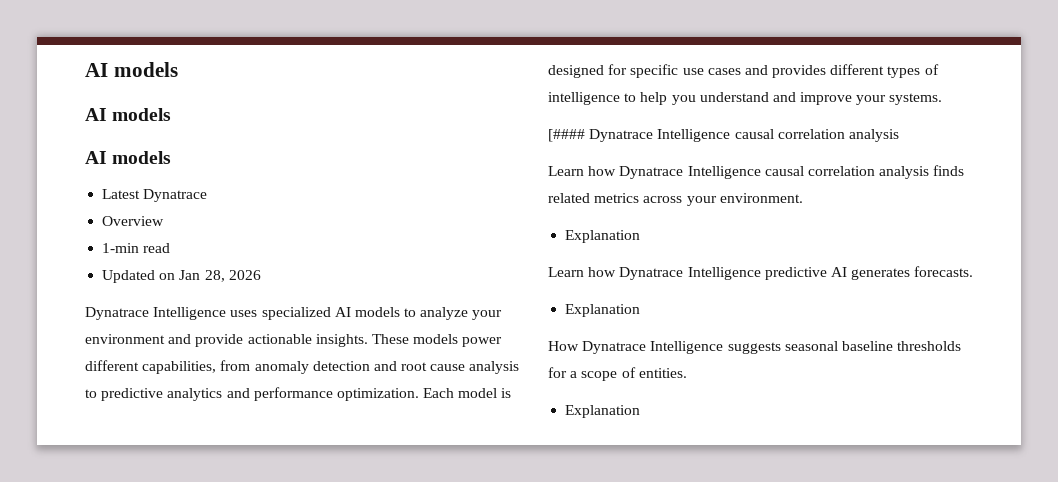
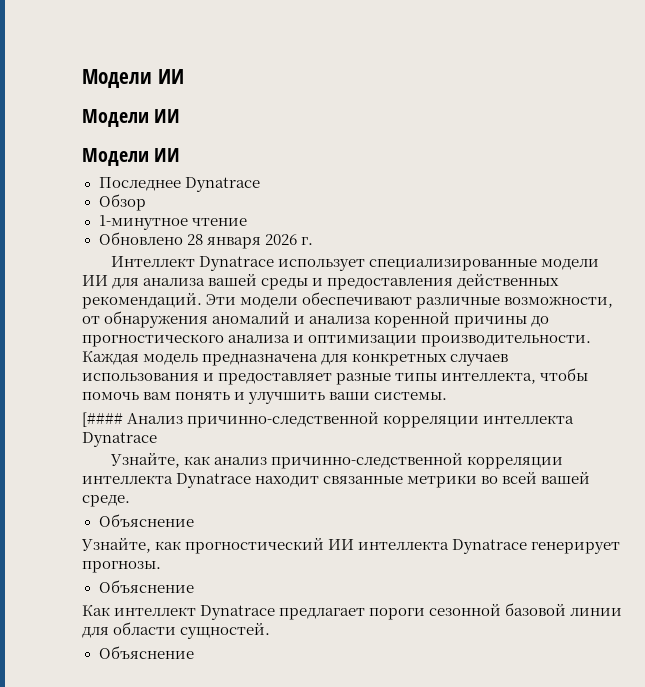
[85,62,178,77] [85,108,172,121] [85,151,172,164] [102,189,208,202] [102,216,165,226] [102,243,171,253] [102,270,261,283] [85,307,503,320] [85,334,503,347] [85,360,520,374] [85,387,512,401] [548,64,939,78] [548,92,943,105] [548,129,899,142] [548,165,965,179] [548,193,803,206] [565,230,641,243] [548,266,974,280] [565,304,641,317] [548,341,962,354] [548,367,687,381] [565,405,641,418] AI models // AI models // AI models // Latest Dynatrace // Overview // 1-min read // Updated on Jan 28, 2026 // Dynatrace Intelligence uses specialized AI models to analyze your environment and provide actionable insights. These models power different capabilities, from anomaly detection and root cause analysis to predictive analytics and performance optimization. Each model is designed for specific use cases and provides different types of intelligence to help you understand and improve your systems. // [#### Dynatrace Intelligence causal correlation analysis // Learn how Dynatrace Intelligence causal correlation analysis finds related metrics across your environment. // Explanation // Learn how Dynatrace Intelligence predictive AI generates forecasts. // Explanation // How Dynatrace Intelligence suggests seasonal baseline thresholds for a scope of entities. // Explanation -> [82,69,184,88] [82,109,181,127] [82,148,181,166] [98,177,260,192] [98,194,146,211] [98,215,247,230] [98,232,313,249] [110,256,599,271] [82,273,560,290] [82,292,614,309] [82,311,550,328] [82,334,592,347] [82,351,509,366] [82,368,589,385] [82,392,448,404] [82,411,575,428] [82,432,157,447] [109,452,563,469] [82,471,591,488] [82,495,130,507] [98,514,194,527] [81,537,621,554] [82,561,161,573] [98,580,194,593] [82,603,623,620] [82,622,271,639] [98,646,194,659] Модели ИИ // Модели ИИ // Модели ИИ // Последнее Dynatrace // Обзор // 1-минутное чтение // Обновлено 28 января 2026 г. // Интеллект Dynatrace использует специализированные модели ИИ для анализа вашей среды и предоставления действенных рекомендаций. Эти модели обеспечивают различные возможности, от обнаружения аномалий и анализа коренной причины до прогностического анализа и оптимизации производительности. Каждая модель предназначена для конкретных случаев использования и предоставляет разные типы интеллекта, чтобы помочь вам понять и улучшить ваши системы. // [#### Анализ причинно-следственной корреляции интеллекта Dynatrace // Узнайте, как анализ причинно-следственной корреляции интеллекта Dynatrace находит связанные метрики во всей вашей среде. // Объяснение // Узнайте, как прогностический ИИ интеллекта Dynatrace генерирует прогнозы. // Объяснение // Как интеллект Dynatrace предлагает пороги сезонной базовой линии для области сущностей. // Объяснение

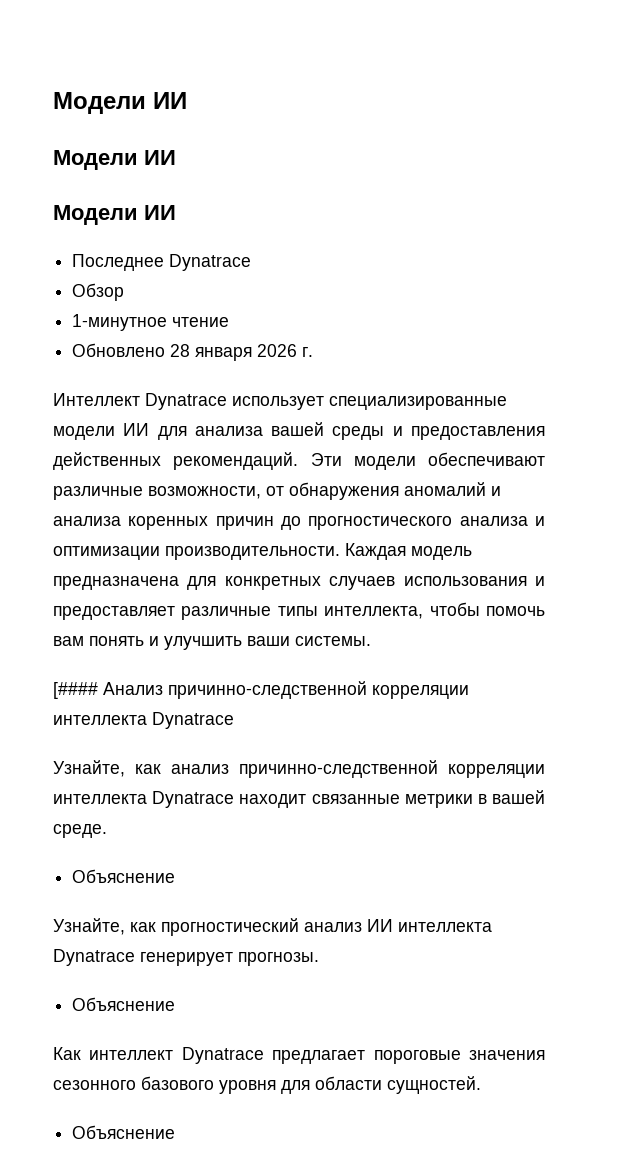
[374,311,528,328] коренной причины -> [128,516,274,530] коренных причин
[336,373,392,385] разные -> [181,606,272,620] различные
[481,471,538,484] во всей -> [477,794,487,804] в
(325, 545) none -> [304,922,362,932] анализ
[369,603,623,620] пороги сезонной базовой линии -> [373,1050,545,1064] [53,1076,276,1094] пороговые значения сезонного базового уровня

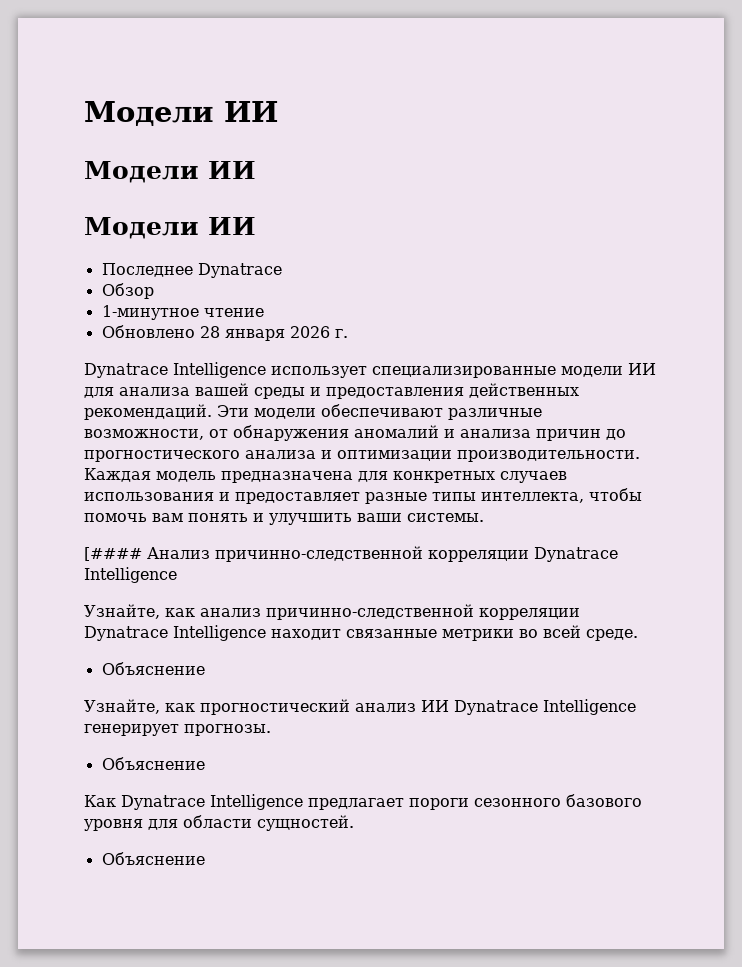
[53,393,227,410] Интеллект Dynatrace -> [84,362,266,378] Dynatrace Intelligence
[128,516,209,530] коренных -> (531, 433) none
[181,606,272,620] различные -> [365,492,427,504] разные
[53,712,234,729] интеллекта Dynatrace -> [534,547,618,562] [84,567,177,583] Dynatrace Intelligence
[53,791,235,808] интеллекта Dynatrace -> [84,625,266,641] Dynatrace Intelligence
[477,790,545,804] в вашей -> [519,625,581,638] во всей
[398,922,492,932] [53,949,135,966] интеллекта Dynatrace -> [454,699,636,715] Dynatrace Intelligence
[89,1047,545,1064] интеллект Dynatrace предлагает пороговые значения -> [121,794,469,810] Dynatrace Intelligence предлагает пороги

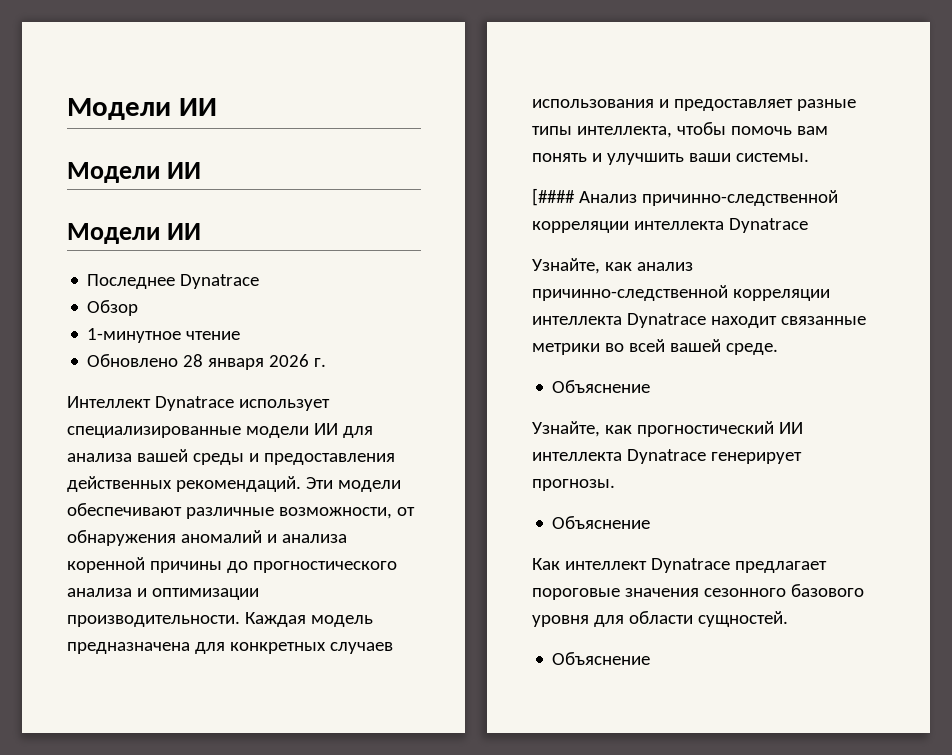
[84,362,266,378] Dynatrace Intelligence -> [67,396,234,411] Интеллект Dynatrace
[536,429,601,441] причин -> [67,557,222,573] коренной причины
[534,547,618,562] [84,567,177,583] Dynatrace Intelligence -> [633,218,808,233] интеллекта Dynatrace
[84,625,266,641] Dynatrace Intelligence -> [532,313,706,328] интеллекта Dynatrace
(581, 631) none -> [669,339,721,352] вашей
[355,699,636,715] анализ ИИ Dynatrace Intelligence -> [778,422,803,434] [532,449,706,464] ИИ интеллекта Dynatrace
[121,794,469,810] Dynatrace Intelligence предлагает пороги -> [564,558,827,573] [532,588,699,600] интеллект Dynatrace предлагает пороговые значения

